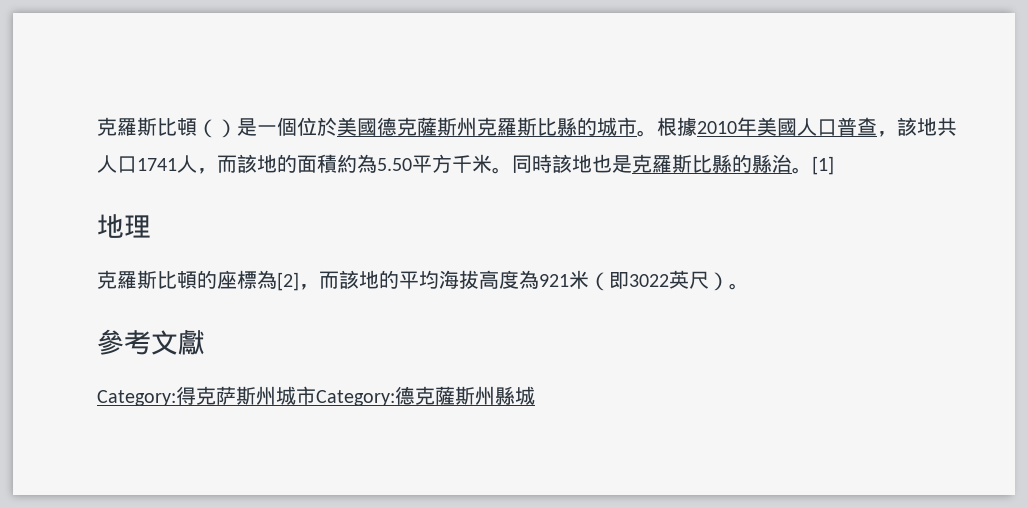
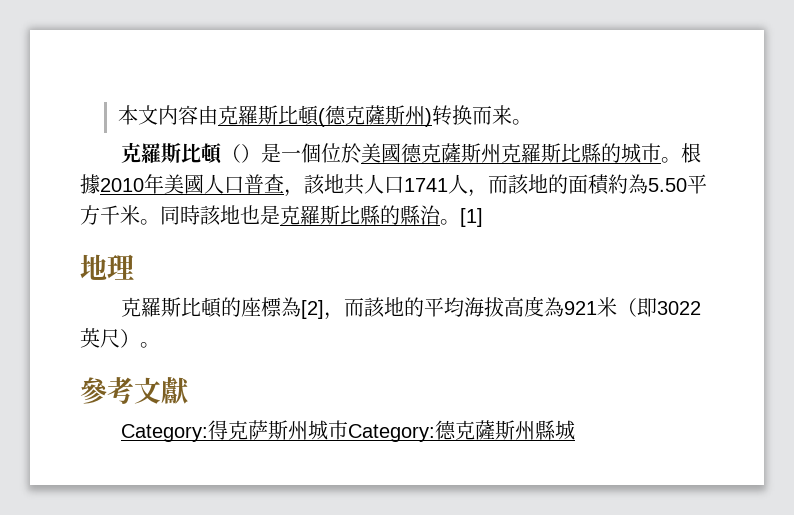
(97, 126) none -> [118,105,533,127] 本文内容由克羅斯比頓(德克薩斯州)转换而来。 //

